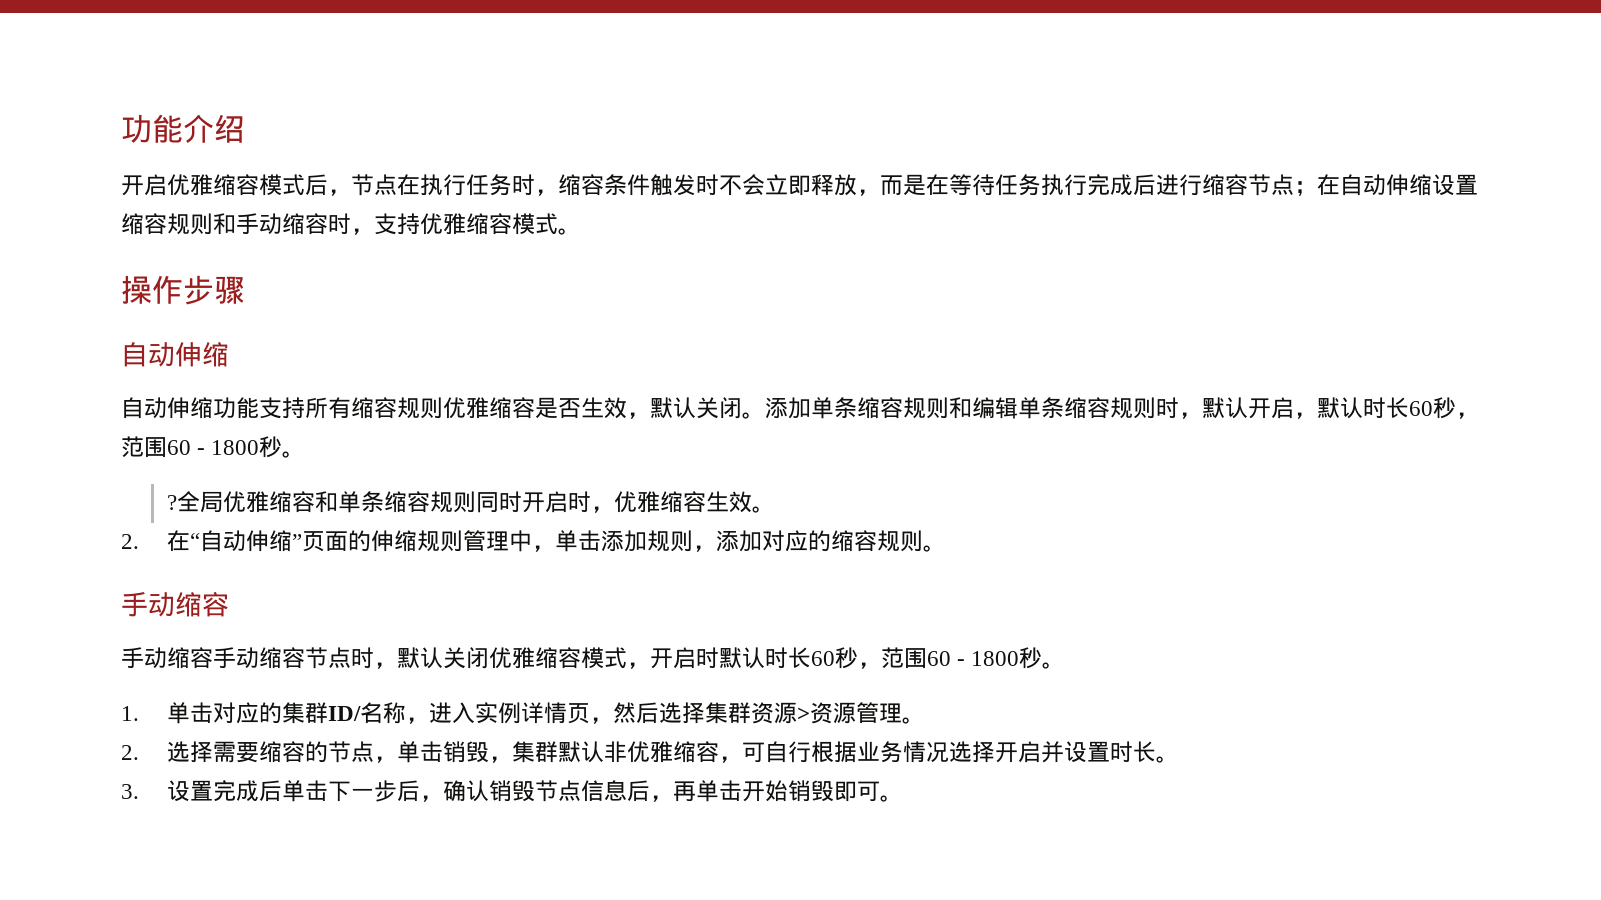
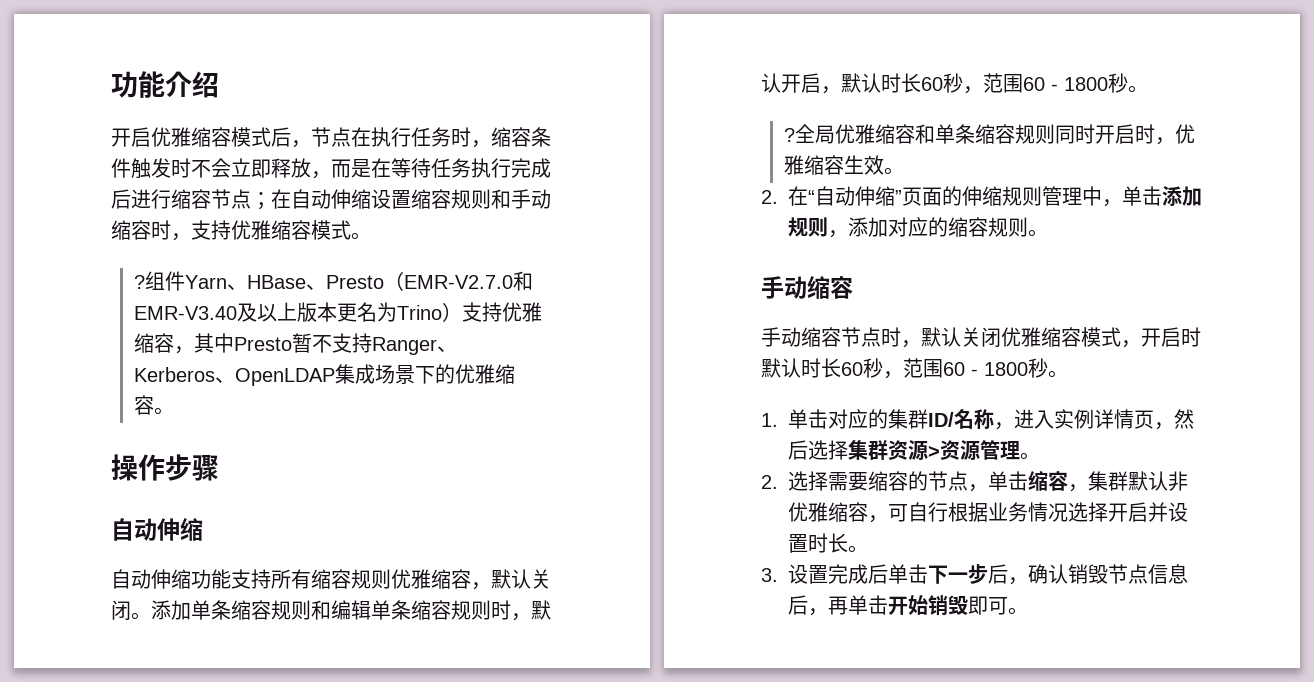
(581, 231) none -> [133,271,533,291] [133,302,542,322] [133,333,457,355] [133,364,515,386] [133,395,174,415] // ?组件Yarn、HBase、Presto（EMR-V2.7.0和EMR-V3.40及以上版本更名为Trino）支持优雅缩容，其中Presto暂不支持Ranger、Kerberos、OpenLDAP集成场景下的优雅缩容。
[535,397,627,419] 是否生效 -> (471, 579) none
[213,647,305,669] 手动缩容 -> (841, 337) none
[442,741,489,763] 销毁 -> [1028,470,1068,491] 缩容

